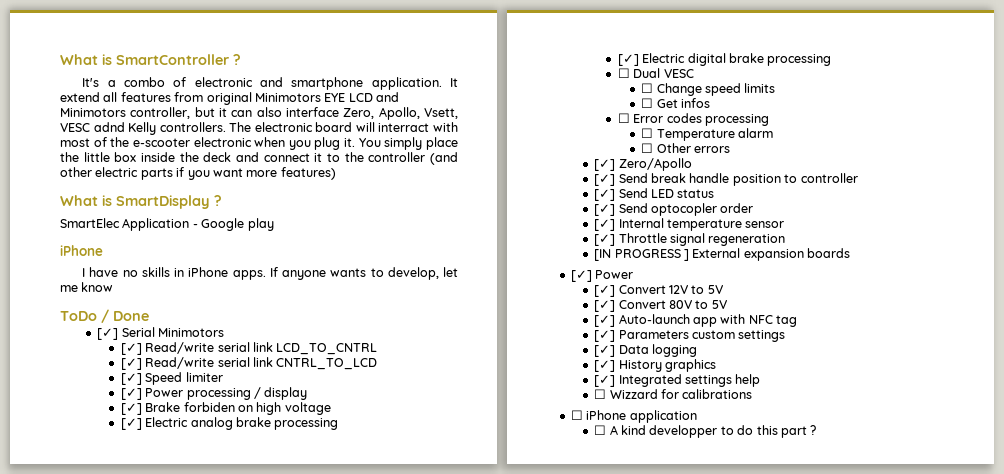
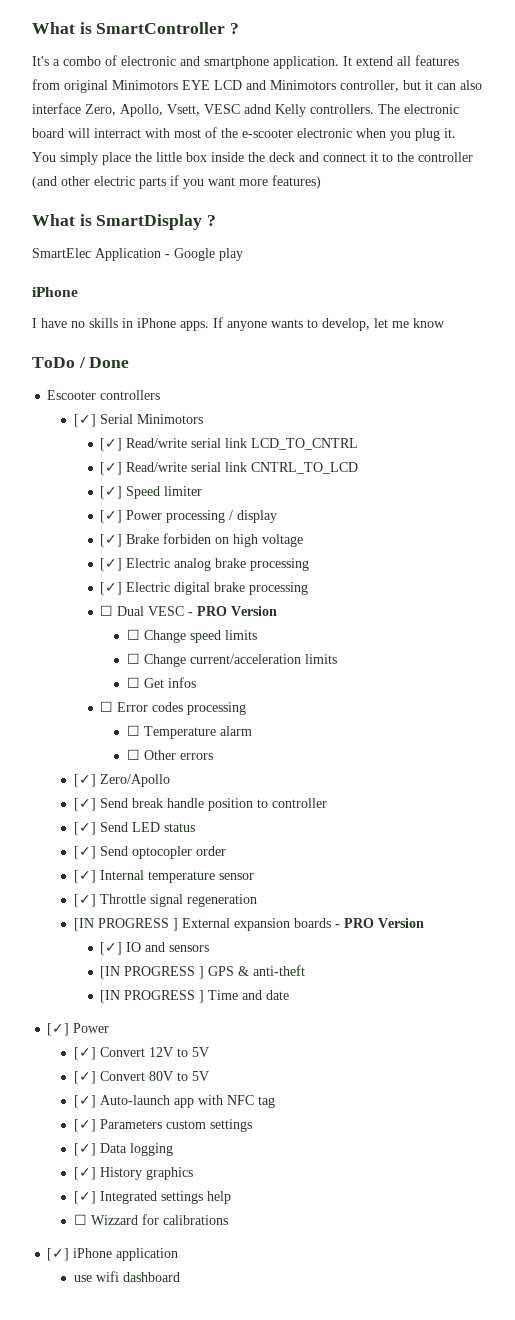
(149, 316) none -> [47,390,161,400] // Escooter controllers
(694, 73) none -> [188,606,278,616] - PRO Version
(776, 88) none -> [126,653,337,667] // ☐ Change current/acceleration limits
(851, 253) none -> [334,918,424,928] [100,942,210,955] [100,965,306,979] [100,990,290,1003] - PRO Version // [✓] IO and sensors // [IN PROGRESS ] GPS & anti-theft // [IN PROGRESS ] Time and date
[570,410,583,420] ☐ -> [47,1248,70,1261] [✓]
[594,425,817,438] ☐ A kind developper to do this part ? -> [73,1271,180,1282] use wifi dashboard

